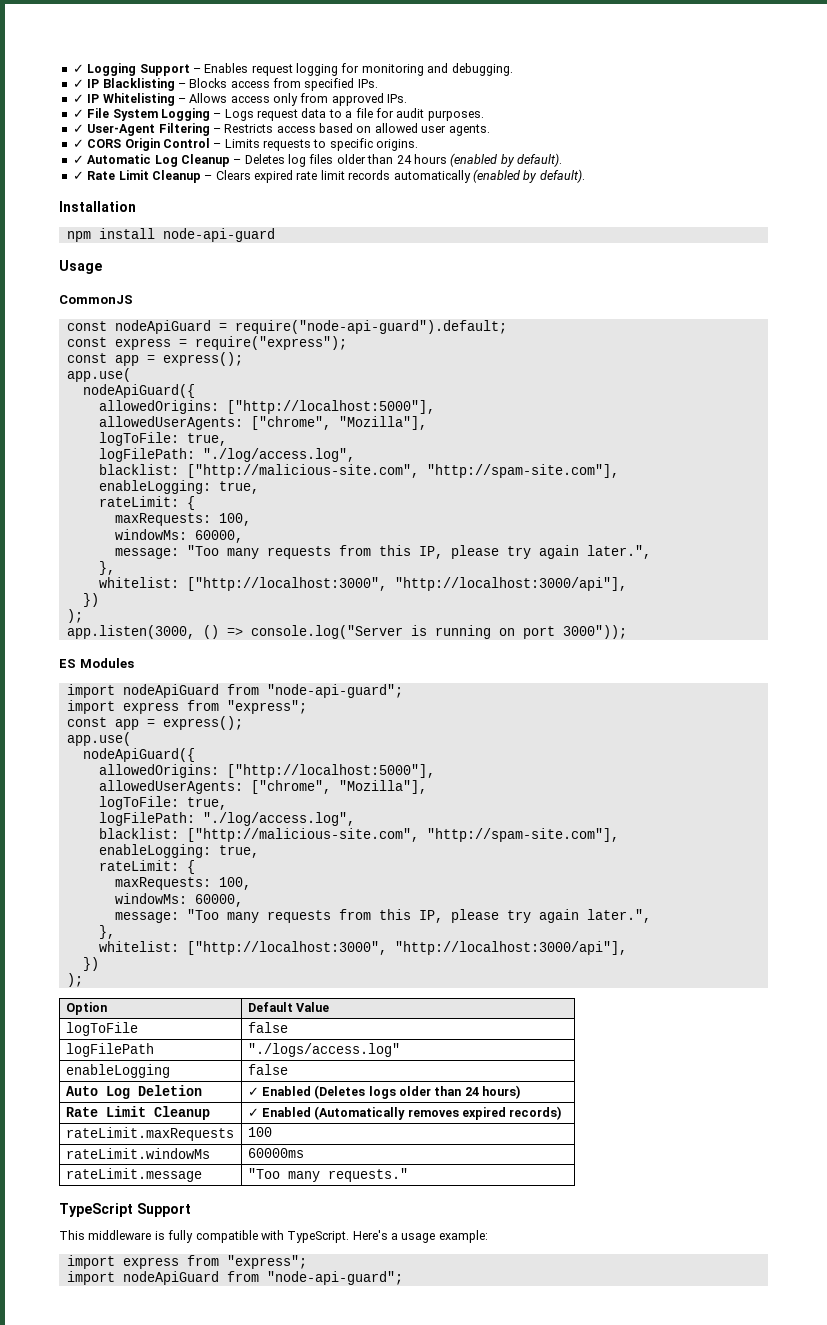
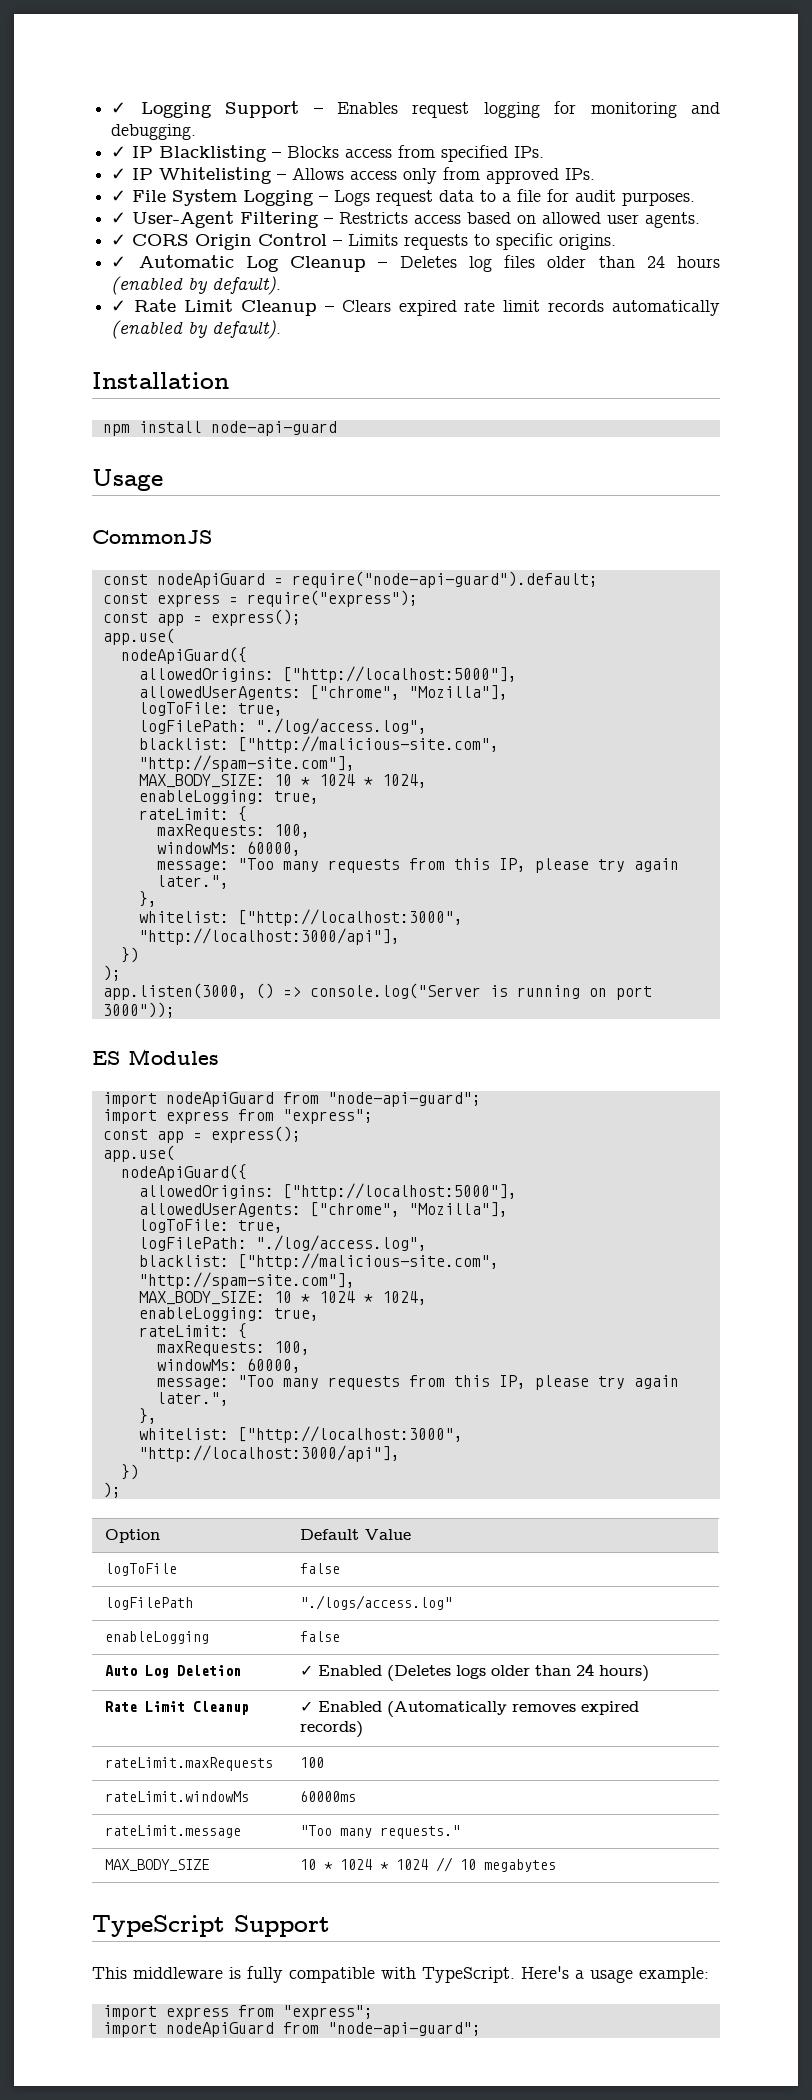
(619, 471) none -> [138,774,427,788] // MAX_BODY_SIZE: 10 * 1024 * 1024,
(619, 835) none -> [138,1291,427,1305] // MAX_BODY_SIZE: 10 * 1024 * 1024,
(408, 1175) none -> [105,1859,210,1871] [300,1857,557,1872] // MAX_BODY_SIZE | 10 * 1024 * 1024 // 10 megabytes

